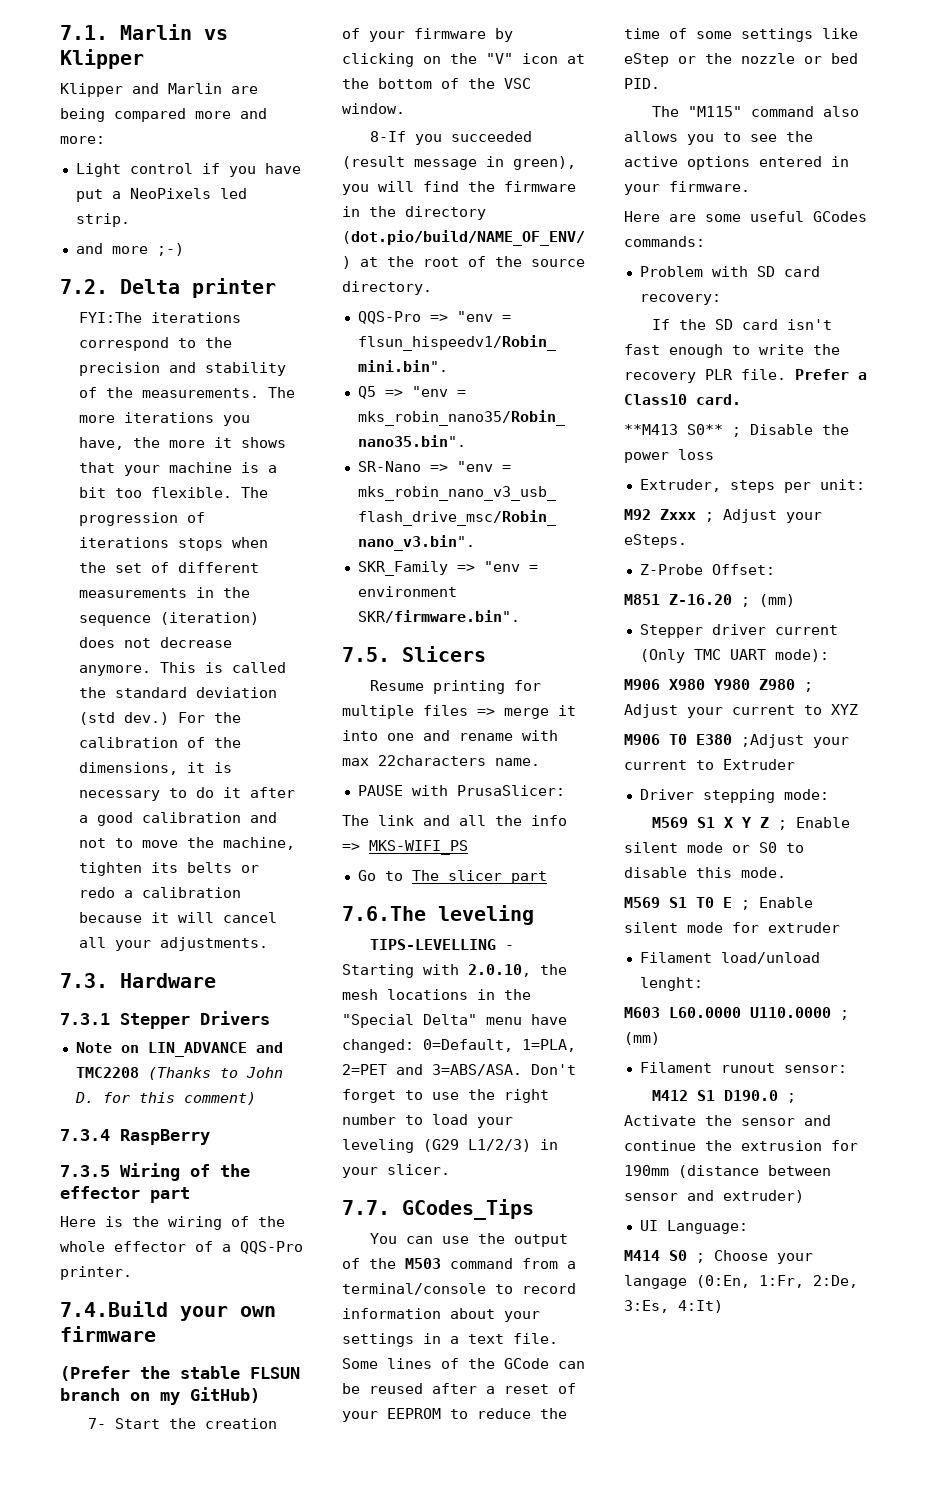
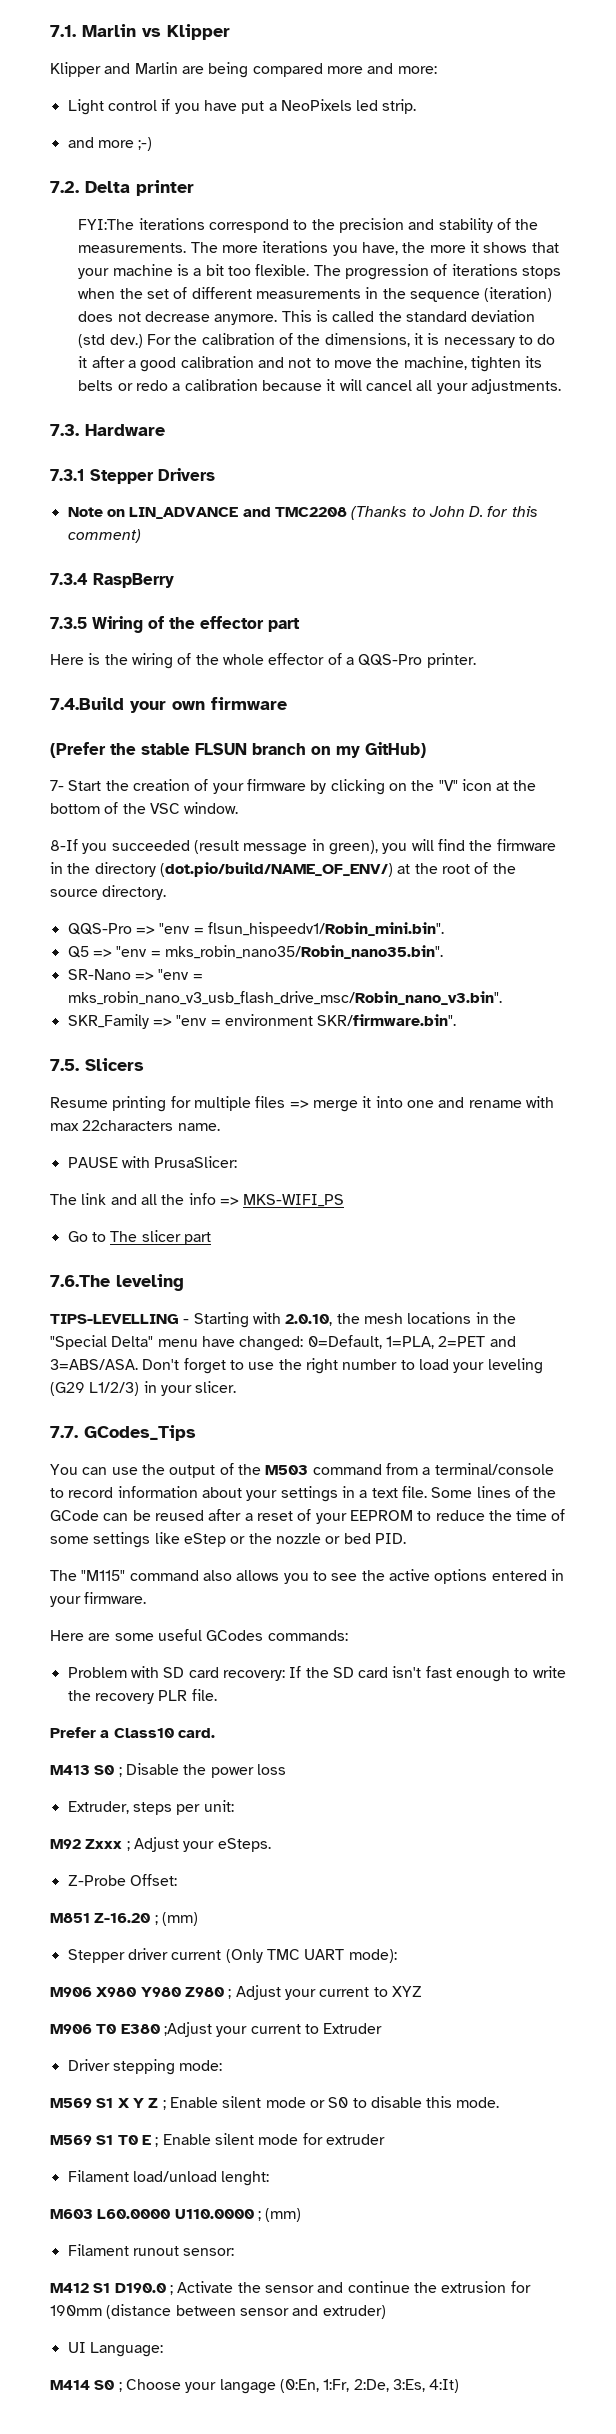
(721, 299) // -> (285, 1675) none
(786, 374) none -> (217, 1695) //
[624,424,723,435] **M413 S0** -> [50,1765,115,1775] M413 S0

